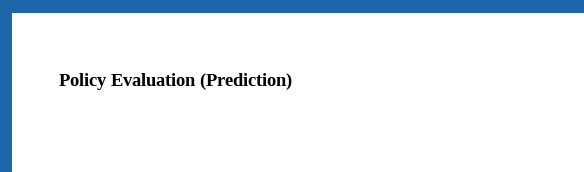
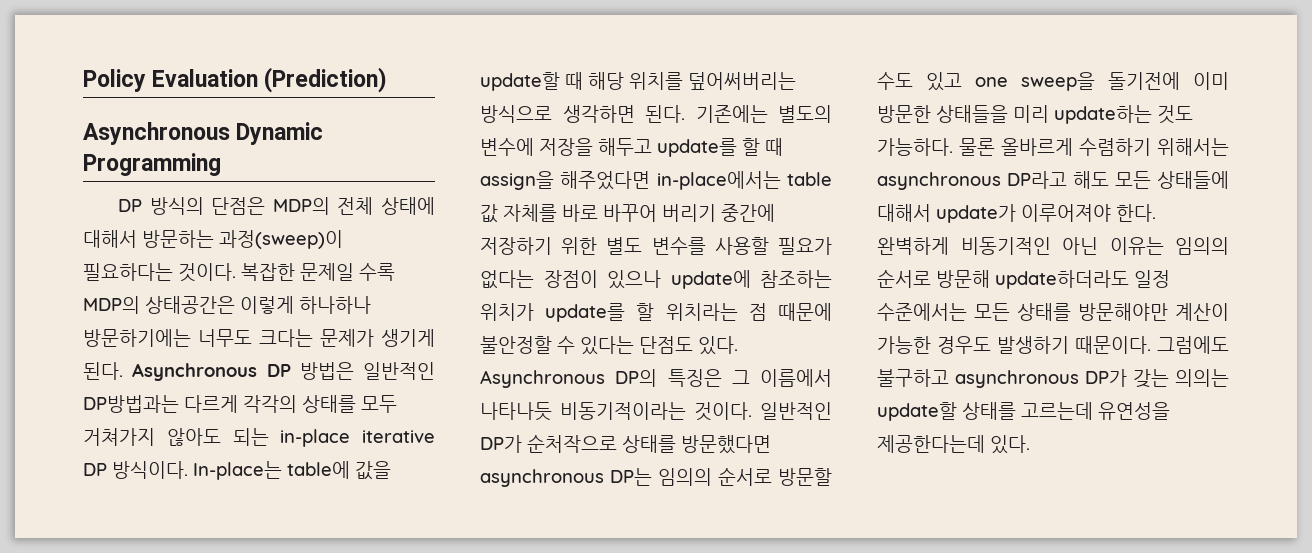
(292, 81) none -> [83,122,324,145] [83,153,221,176] [118,197,435,215] [83,230,343,249] [83,263,395,282] [83,296,371,314] [83,329,435,347] [83,362,435,381] [83,395,397,413] [83,428,435,447] [83,461,391,480] [480,72,796,91] [480,105,832,123] [480,138,783,157] [480,171,832,190] [480,204,775,223] [480,237,832,255] [480,270,832,289] [480,303,832,322] [480,336,738,355] [480,369,832,388] [480,402,832,421] [480,434,771,454] [480,467,832,487] [877,72,1229,91] [877,105,1193,124] [877,138,1229,156] [877,171,1229,190] [877,204,1156,223] [877,237,1229,255] [877,269,1170,289] [877,303,1229,321] [877,336,1229,354] [877,369,1229,388] [877,402,1170,421] [877,435,1030,454] // Asynchronous Dynamic Programming // DP 방식의 단점은 MDP의 전체 상태에 대해서 방문하는 과정(sweep)이 필요하다는 것이다. 복잡한 문제일 수록 MDP의 상태공간은 이렇게 하나하나 방문하기에는 너무도 크다는 문제가 생기게 된다. Asynchronous DP 방법은 일반적인 DP방법과는 다르게 각각의 상태를 모두 거쳐가지 않아도 되는 in-place iterative DP 방식이다. In-place는 table에 값을 update할 때 해당 위치를 덮어써버리는 방식으로 생각하면 된다. 기존에는 별도의 변수에 저장을 해두고 update를 할 때 assign을 해주었다면 in-place에서는 table 값 자체를 바로 바꾸어 버리기 중간에 저장하기 위한 별도 변수를 사용할 필요가 없다는 장점이 있으나 update에 참조하는 위치가 update를 할 위치라는 점 때문에 불안정할 수 있다는 단점도 있다. Asynchronous DP의 특징은 그 이름에서 나타나듯 비동기적이라는 것이다. 일반적인 DP가 순처작으로 상태를 방문했다면 asynchronous DP는 임의의 순서로 방문할 수도 있고 one sweep을 돌기전에 이미 방문한 상태들을 미리 update하는 것도 가능하다. 물론 올바르게 수렴하기 위해서는 asynchronous DP라고 해도 모든 상태들에 대해서 update가 이루어져야 한다. 완벽하게 비동기적인 아닌 이유는 임의의 순서로 방문해 update하더라도 일정 수준에서는 모든 상태를 방문해야만 계산이 가능한 경우도 발생하기 때문이다. 그럼에도 불구하고 asynchronous DP가 갖는 의의는 update할 상태를 고르는데 유연성을 제공한다는데 있다.

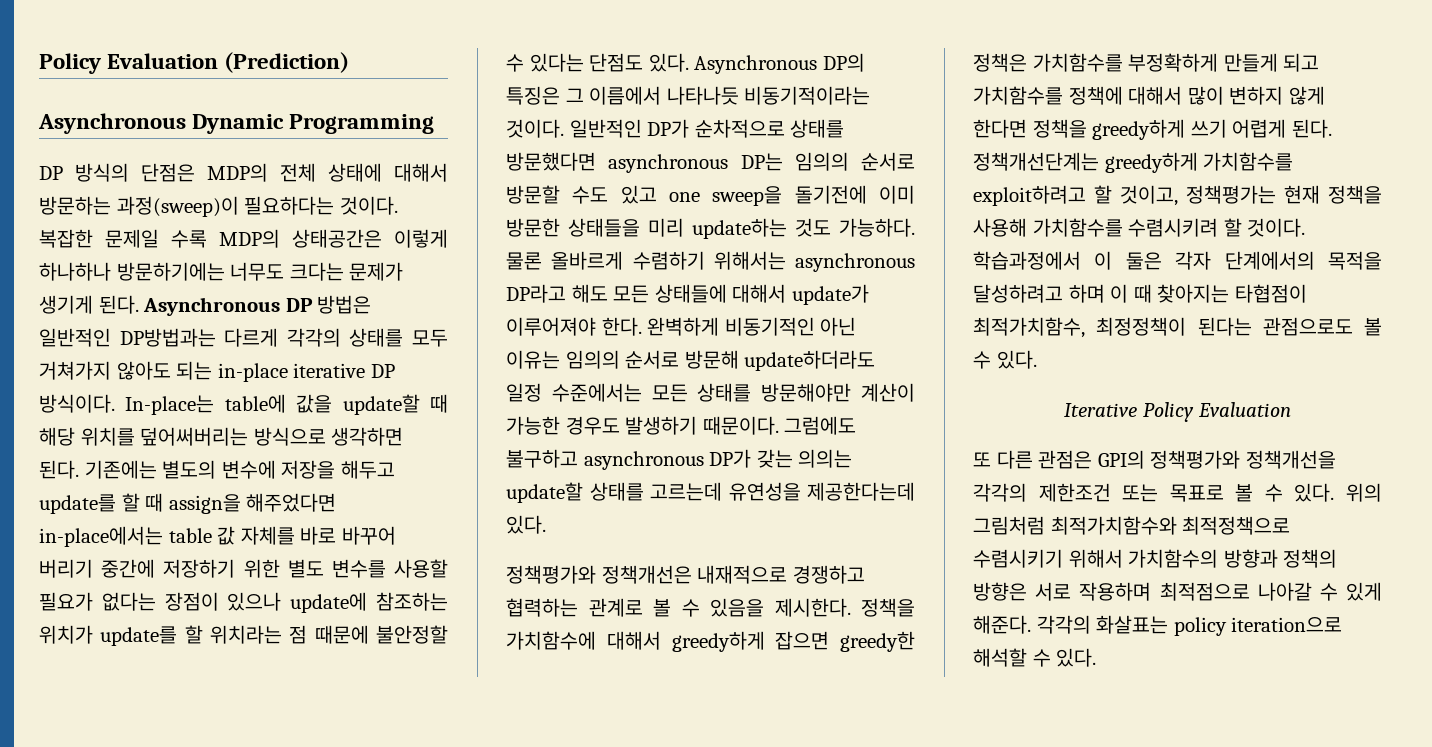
[527,434,617,453] 순처작으로 -> [694,119,785,138] 순차적으로
(1030, 444) none -> [506,565,865,584] [506,598,915,617] [506,631,915,652] [973,53,1320,72] [973,86,1325,105] [973,119,1332,140] [973,152,1294,173] [973,185,1382,206] [973,218,1306,237] [973,251,1382,270] [973,284,1307,303] [973,317,1382,338] [973,350,1037,369] [1064,402,1291,422] [973,450,1336,469] [973,483,1382,502] [973,516,1291,535] [973,549,1338,568] [973,582,1382,601] [973,615,1343,636] [973,648,1097,667] // 정책평가와 정책개선은 내재적으로 경쟁하고 협력하는 관계로 볼 수 있음을 제시한다. 정책을 가치함수에 대해서 greedy하게 잡으면 greedy한 정책은 가치함수를 부정확하게 만들게 되고 가치함수를 정책에 대해서 많이 변하지 않게 한다면 정책을 greedy하게 쓰기 어렵게 된다. 정책개선단계는 greedy하게 가치함수를 exploit하려고 할 것이고, 정책평가는 현재 정책을 사용해 가치함수를 수렴시키려 할 것이다. 학습과정에서 이 둘은 각자 단계에서의 목적을 달성하려고 하며 이 때 찾아지는 타협점이 최적가치함수, 최정정책이 된다는 관점으로도 볼 수 있다. // Iterative Policy Evaluation // 또 다른 관점은 GPI의 정책평가와 정책개선을 각각의 제한조건 또는 목표로 볼 수 있다. 위의 그림처럼 최적가치함수와 최적정책으로 수렴시키기 위해서 가치함수의 방향과 정책의 방향은 서로 작용하며 최적점으로 나아갈 수 있게 해준다. 각각의 화살표는 policy iteration으로 해석할 수 있다.

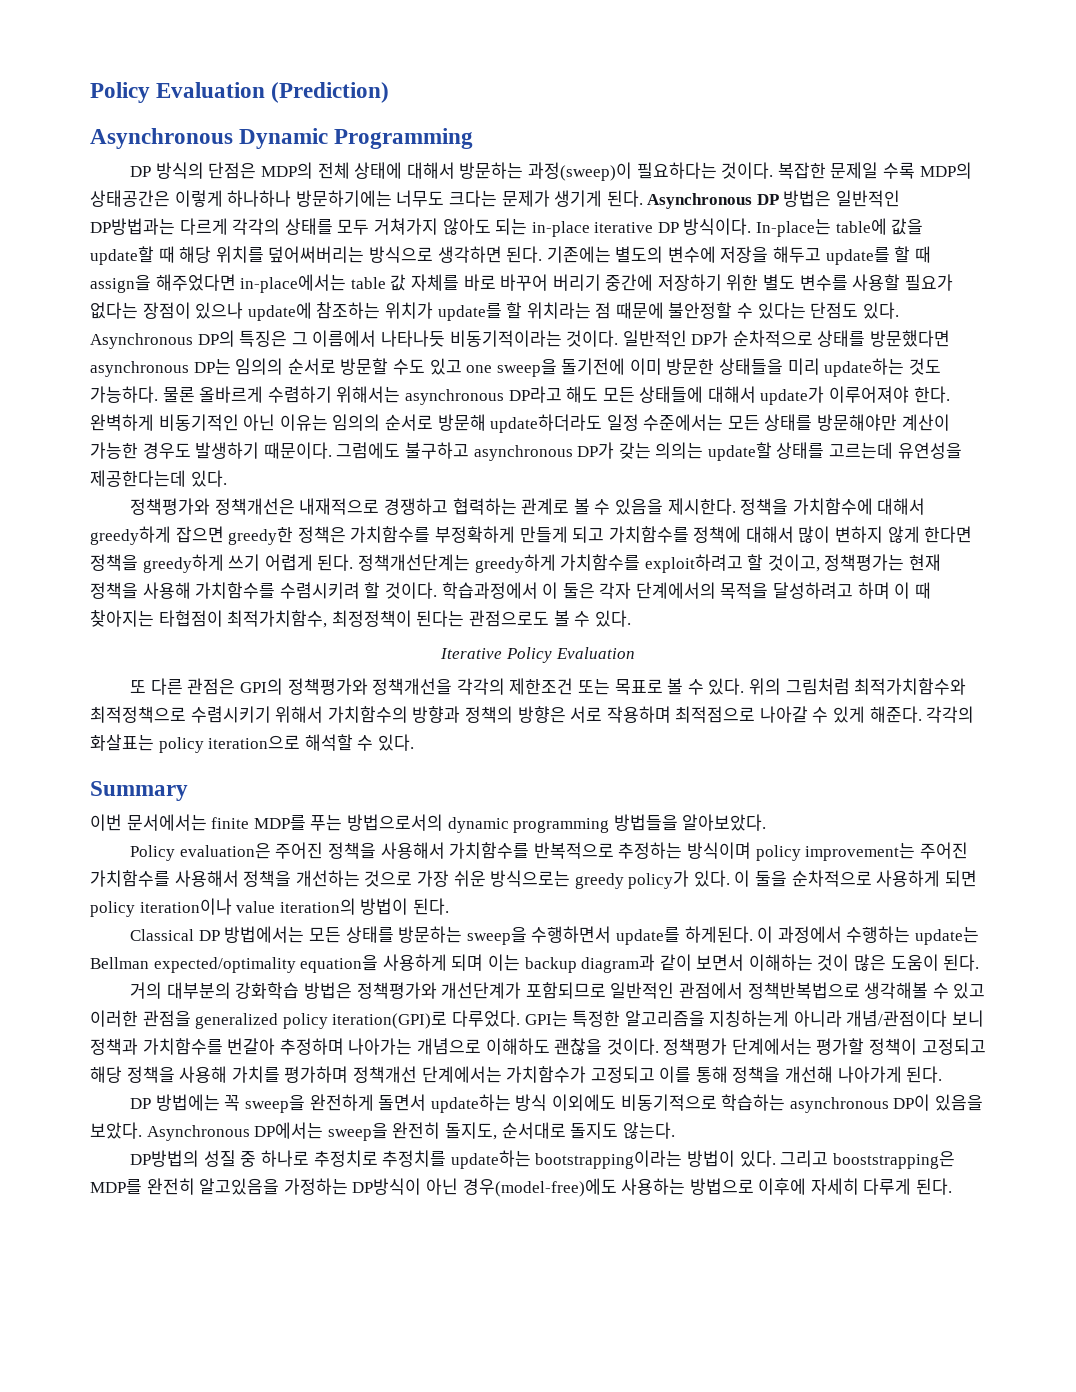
(1097, 657) none -> [90,781,188,801] [90,814,767,833] [130,842,968,861] [90,870,977,889] [90,898,449,917] [130,926,979,945] [90,954,980,973] [130,982,986,999] [90,1010,985,1029] [90,1038,986,1055] [90,1066,943,1083] [130,1094,983,1113] [90,1122,675,1141] [130,1150,955,1169] [90,1178,953,1197] // Summary // 이번 문서에서는 finite MDP를 푸는 방법으로서의 dynamic programming 방법들을 알아보았다. // Policy evaluation은 주어진 정책을 사용해서 가치함수를 반복적으로 추정하는 방식이며 policy improvement는 주어진 가치함수를 사용해서 정책을 개선하는 것으로 가장 쉬운 방식으로는 greedy policy가 있다. 이 둘을 순차적으로 사용하게 되면 policy iteration이나 value iteration의 방법이 된다. // Classical DP 방법에서는 모든 상태를 방문하는 sweep을 수행하면서 update를 하게된다. 이 과정에서 수행하는 update는 Bellman expected/optimality equation을 사용하게 되며 이는 backup diagram과 같이 보면서 이해하는 것이 많은 도움이 된다. // 거의 대부분의 강화학습 방법은 정책평가와 개선단계가 포함되므로 일반적인 관점에서 정책반복법으로 생각해볼 수 있고 이러한 관점을 generalized policy iteration(GPI)로 다루었다. GPI는 특정한 알고리즘을 지칭하는게 아니라 개념/관점이다 보니 정책과 가치함수를 번갈아 추정하며 나아가는 개념으로 이해하도 괜찮을 것이다. 정책평가 단계에서는 평가할 정책이 고정되고 해당 정책을 사용해 가치를 평가하며 정책개선 단계에서는 가치함수가 고정되고 이를 통해 정책을 개선해 나아가게 된다. // DP 방법에는 꼭 sweep을 완전하게 돌면서 update하는 방식 이외에도 비동기적으로 학습하는 asynchronous DP이 있음을 보았다. Asynchronous DP에서는 sweep을 완전히 돌지도, 순서대로 돌지도 않는다. // DP방법의 성질 중 하나로 추정치로 추정치를 update하는 bootstrapping이라는 방법이 있다. 그리고 booststrapping은 MDP를 완전히 알고있음을 가정하는 DP방식이 아닌 경우(model-free)에도 사용하는 방법으로 이후에 자세히 다루게 된다.

